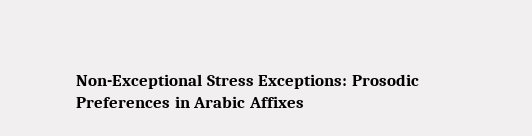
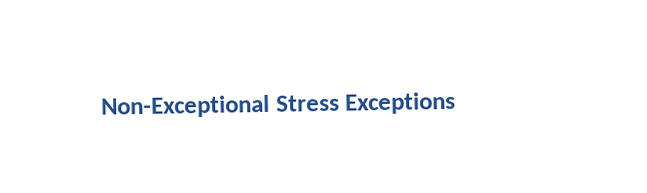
[258,74,419,89] [76,96,304,108] Exceptions: Prosodic Preferences in Arabic Affixes -> [344,91,457,115] Exceptions

